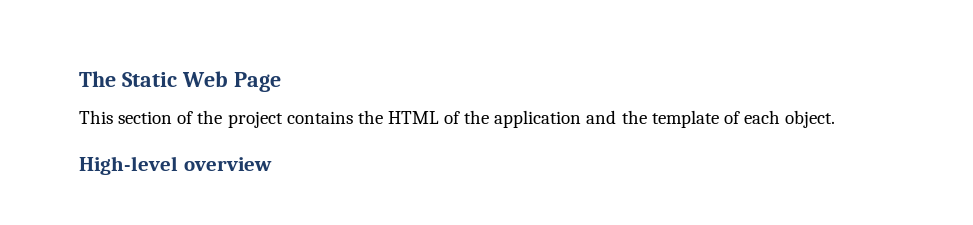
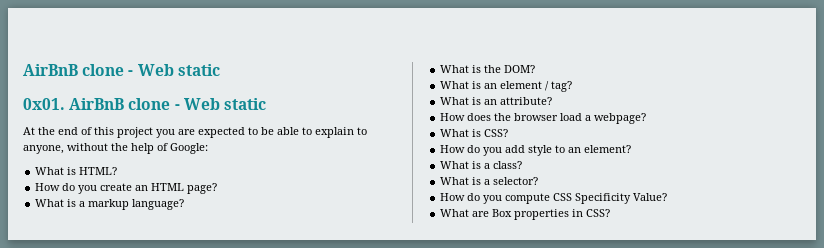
[79,71,281,92] [79,110,836,128] [79,156,272,175] The Static Web Page // This section of the project contains the HTML of the application and the template of each object. // High-level overview -> [23,64,220,76] [23,98,266,110] [23,127,367,138] [23,143,208,154] [35,167,118,175] [35,183,218,194] [35,199,185,210] [440,65,536,73] [440,81,573,92] [440,97,553,105] [440,113,647,124] [440,129,509,137] [440,145,632,156] [440,161,523,169] [440,177,539,185] [440,193,668,204] [440,209,611,220] AirBnB clone - Web static // 0x01. AirBnB clone - Web static // At the end of this project you are expected to be able to explain to anyone, without the help of Google: // What is HTML? // How do you create an HTML page? // What is a markup language? // What is the DOM? // What is an element / tag? // What is an attribute? // How does the browser load a webpage? // What is CSS? // How do you add style to an element? // What is a class? // What is a selector? // How do you compute CSS Specificity Value? // What are Box properties in CSS?

